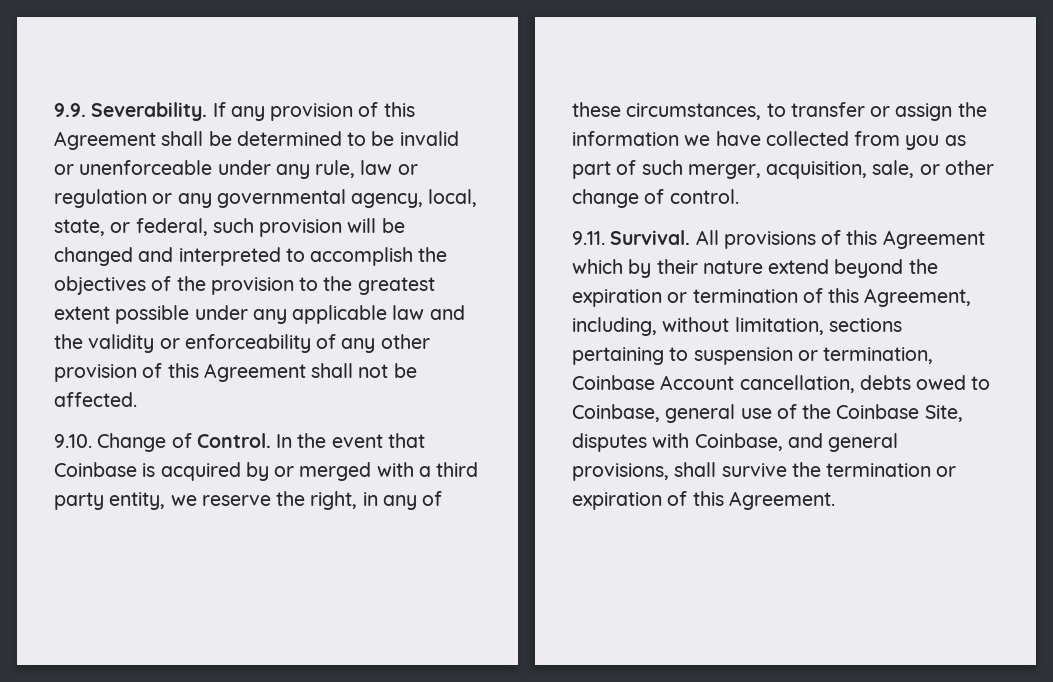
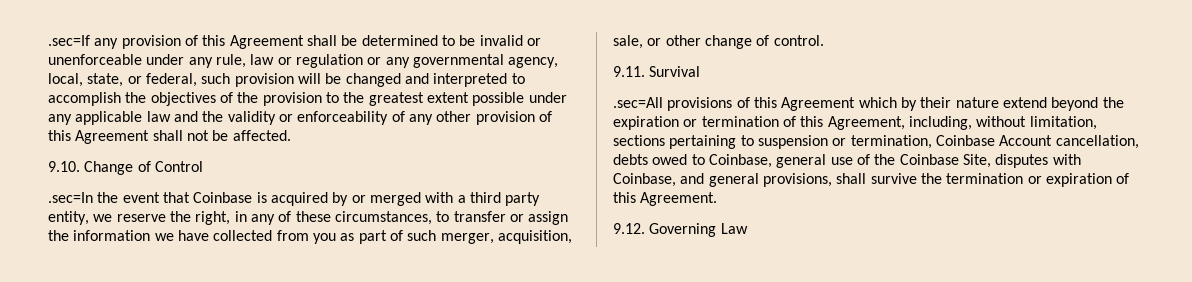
[54,102,226,121] 9.9. Severability. If -> [48,35,90,46] .sec=If
[196,433,293,448] Control. In -> [154,161,203,172] [48,192,93,203] Control // .sec=In
[610,230,719,245] Survival. All -> [649,66,701,77] [613,97,663,108] Survival // .sec=All
(835, 500) none -> [613,223,748,237] // 9.12. Governing Law

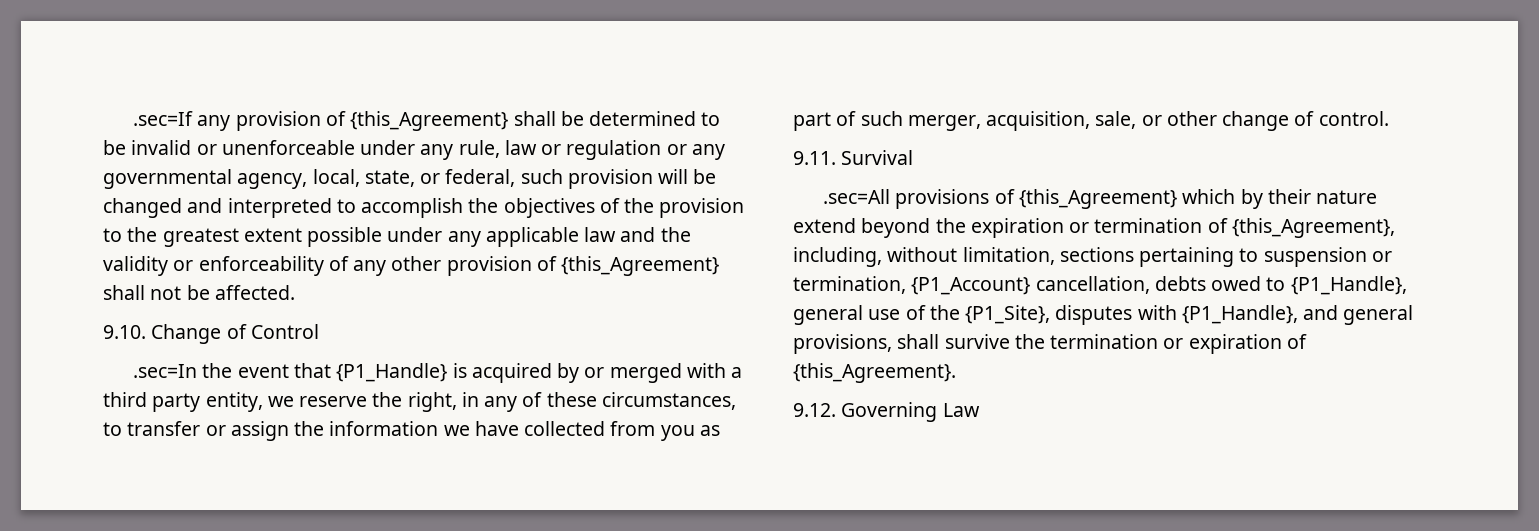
[202,35,304,49] this Agreement -> [350,111,509,131] {this_Agreement}
[48,130,150,144] this Agreement -> [561,256,720,276] {this_Agreement}
[193,192,253,203] Coinbase -> [336,363,448,382] {P1_Handle}
[753,97,856,111] this Agreement -> [1019,189,1178,209] {this_Agreement}
[800,116,905,130] this Agreement, -> [1231,218,1395,238] {this_Agreement},
[935,135,1053,146] Coinbase Account -> [911,277,1031,295] {P1_Account}
[708,154,772,168] Coinbase, -> [1290,276,1407,295] {P1_Handle},
[899,154,991,168] Coinbase Site, -> [965,305,1051,324] {P1_Site},
[613,173,676,187] Coinbase, -> [1181,305,1298,324] {P1_Handle},
[613,192,718,206] this Agreement. -> [793,363,956,383] {this_Agreement}.

